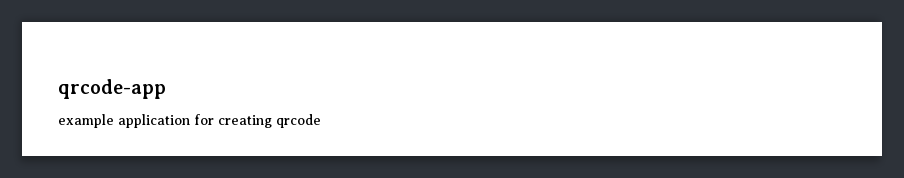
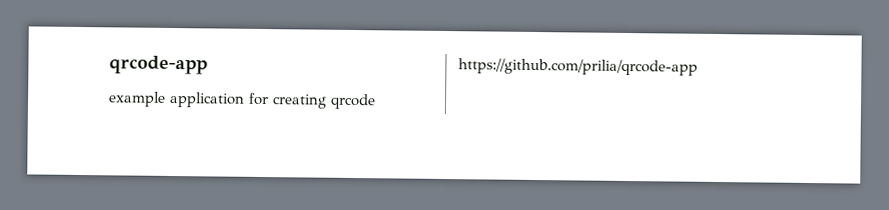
(321, 121) none -> [458,58,698,76] https://github.com/prilia/qrcode-app

